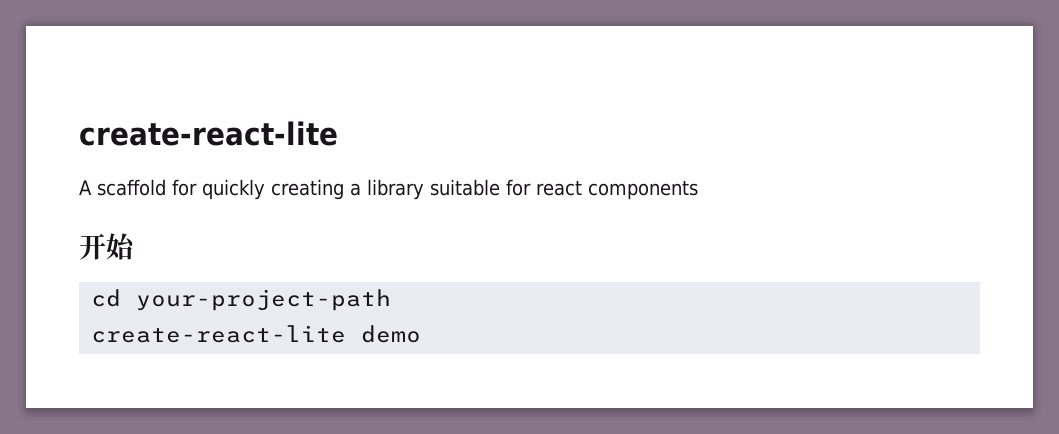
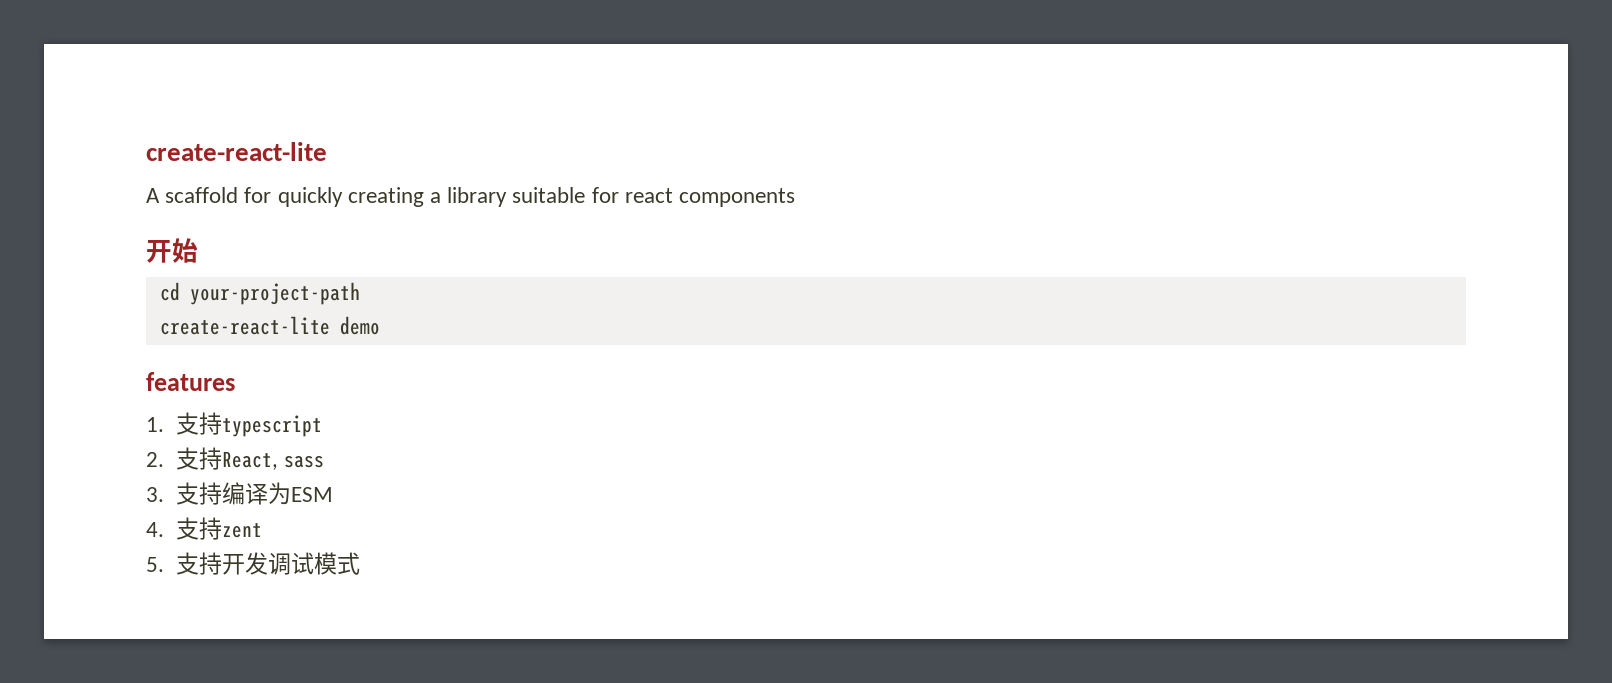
(421, 334) none -> [146,372,235,391] [146,412,322,437] [146,447,324,470] [146,482,333,505] [146,517,262,540] [146,552,360,575] // features // 1.支持typescript // 2.支持React, sass // 3.支持编译为ESM // 4.支持zent // 5.支持开发调试模式

